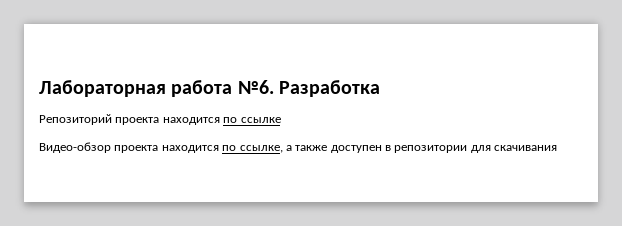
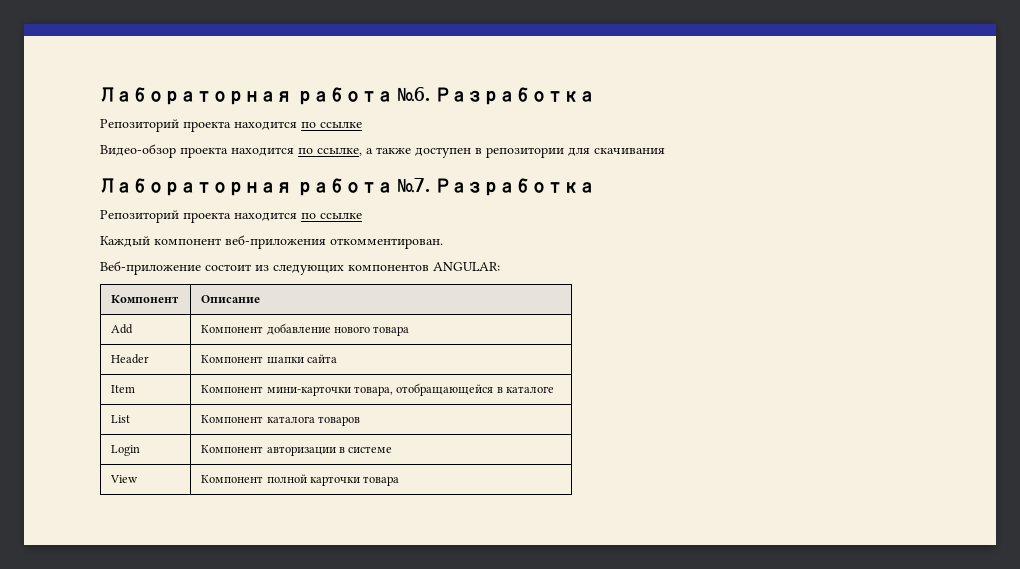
(558, 148) none -> [100,178,595,196] [100,210,362,223] [100,235,443,249] [100,261,500,275] [111,295,180,304] [201,295,261,303] [111,324,134,334] [201,323,410,336] [111,354,150,364] [201,354,337,364] [111,385,136,393] [201,383,555,396] [111,415,131,423] [201,415,360,426] [111,445,141,456] [201,445,393,456] [110,475,139,483] [201,474,400,486] // Лабораторная работа №7. Разработка // Репозиторий проекта находится по ссылке // Каждый компонент веб-приложения откомментирован. // Веб-приложение состоит из следующих компонентов ANGULAR: // Компонент | Описание // Add | Компонент добавление нового товара // Header | Компонент шапки сайта // Item | Компонент мини-карточки товара, отобращающейся в каталоге // List | Компонент каталога товаров // Login | Компонент авторизации в системе // View | Компонент полной карточки товара

